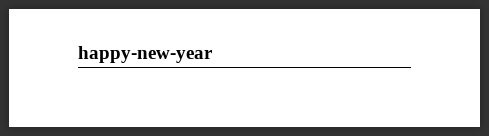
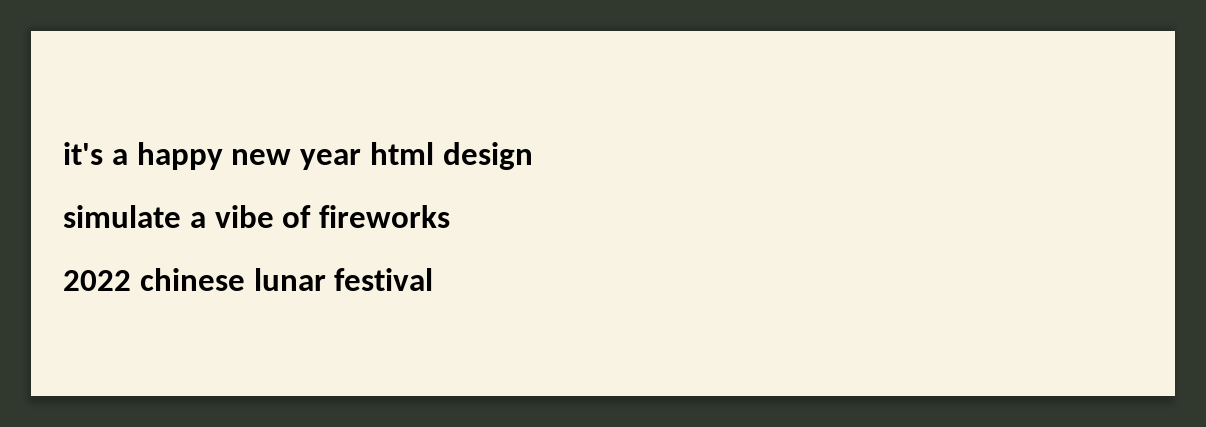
[78,46,213,63] happy-new-year -> [63,142,533,170] [63,205,451,228] [63,268,434,291] it's a happy new year html design // simulate a vibe of fireworks // 2022 chinese lunar festival

